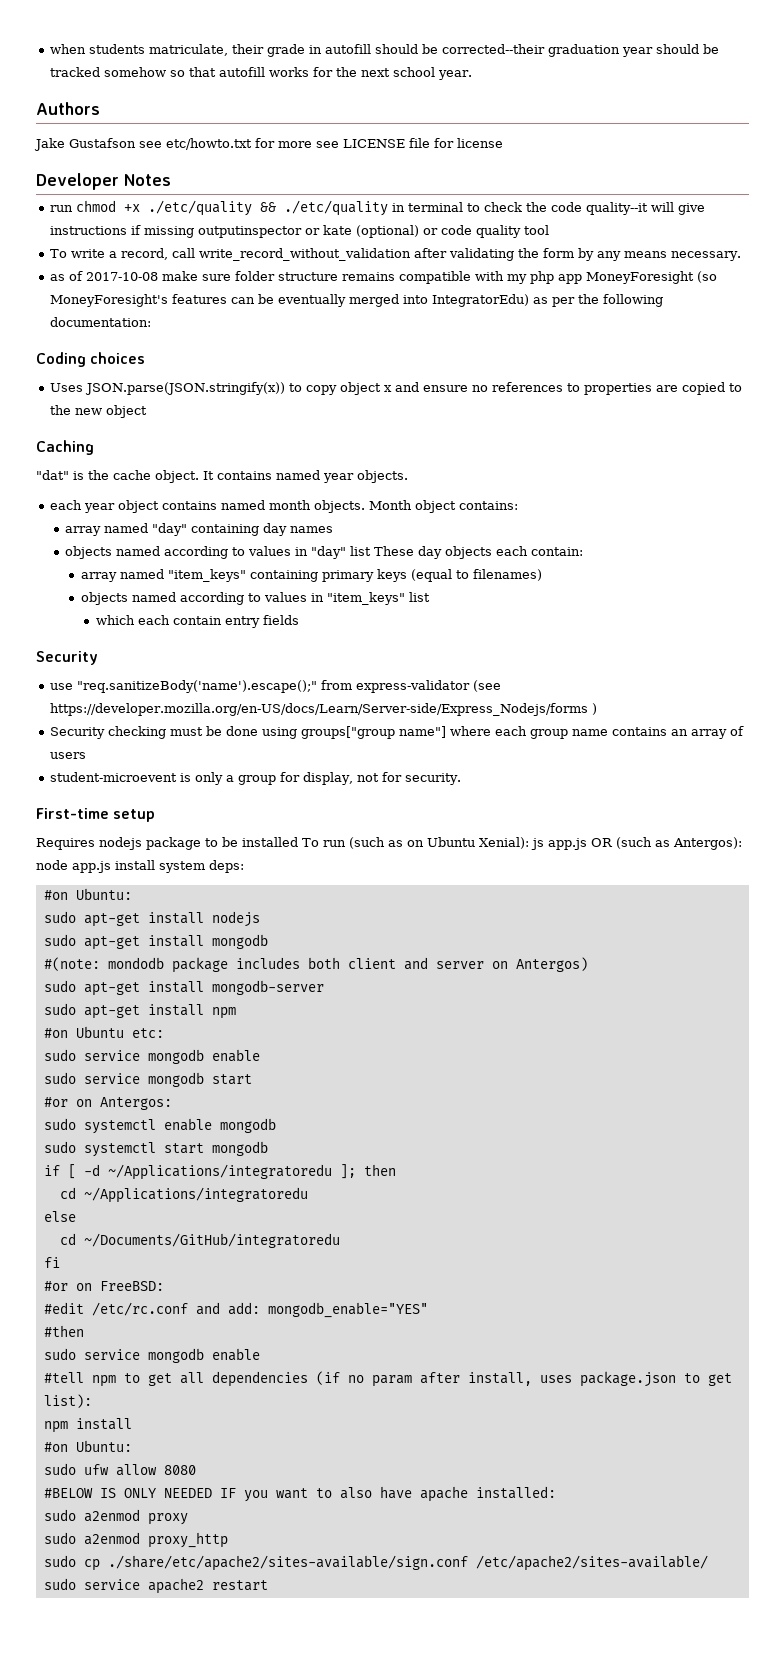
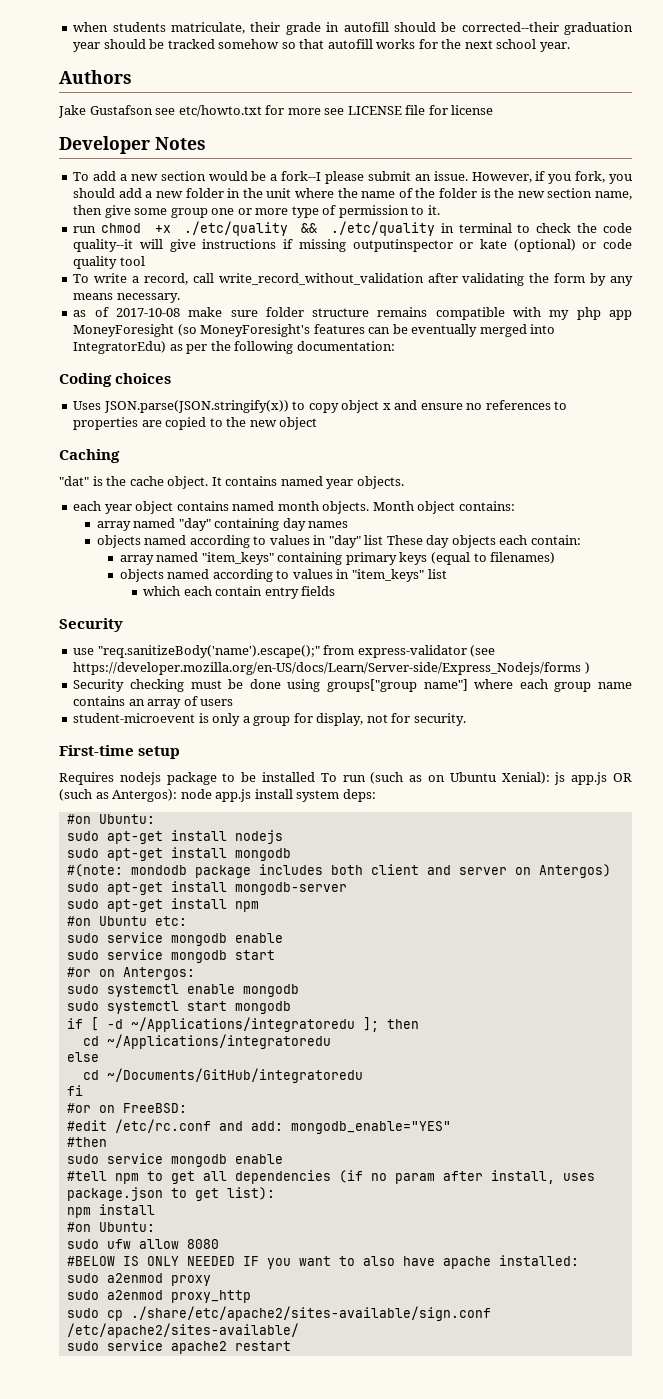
(171, 180) none -> [73,171,633,184] [73,188,632,200] [73,205,440,218] // To add a new section would be a fork--I please submit an issue. However, if you fork, you should add a new folder in the unit where the name of the folder is the new section name, then give some group one or more type of permission to it.

